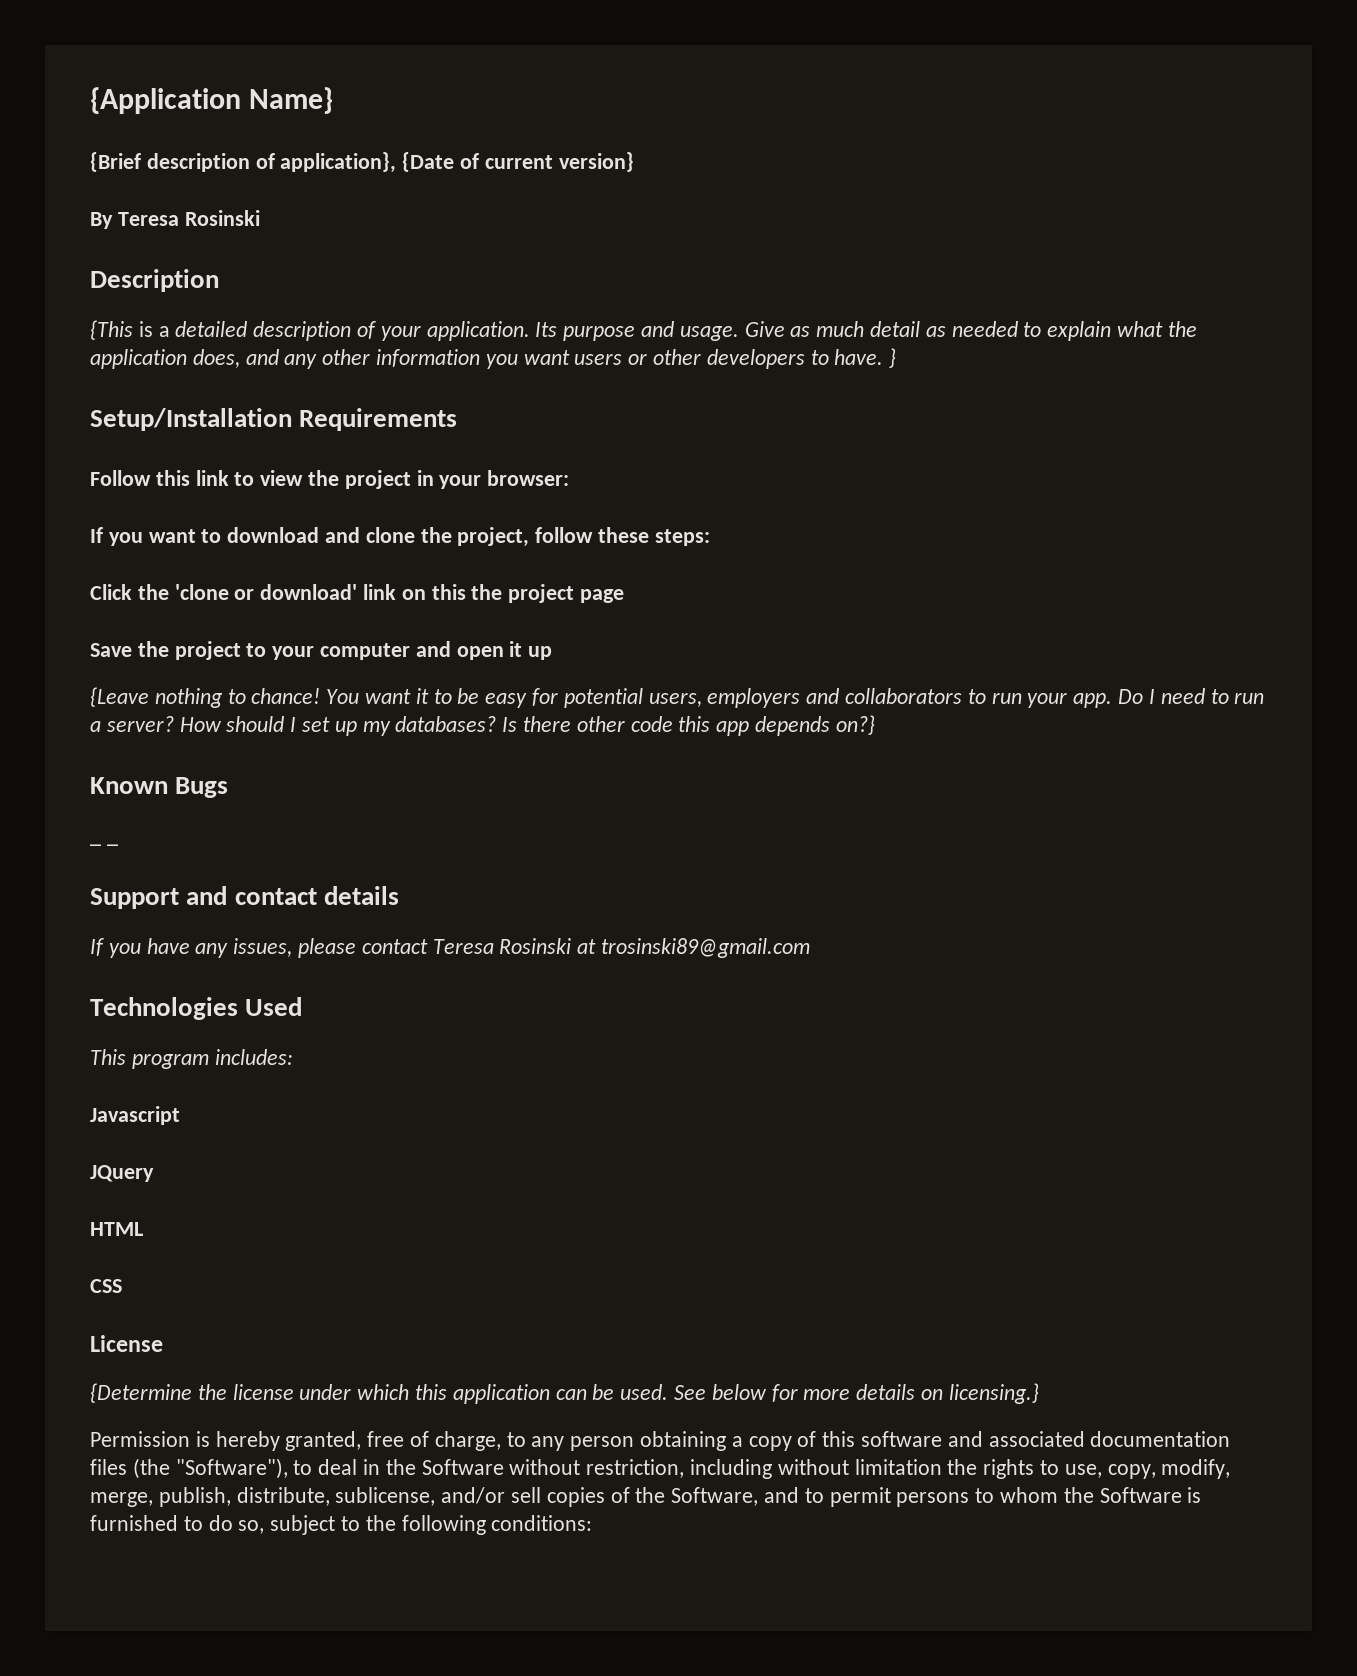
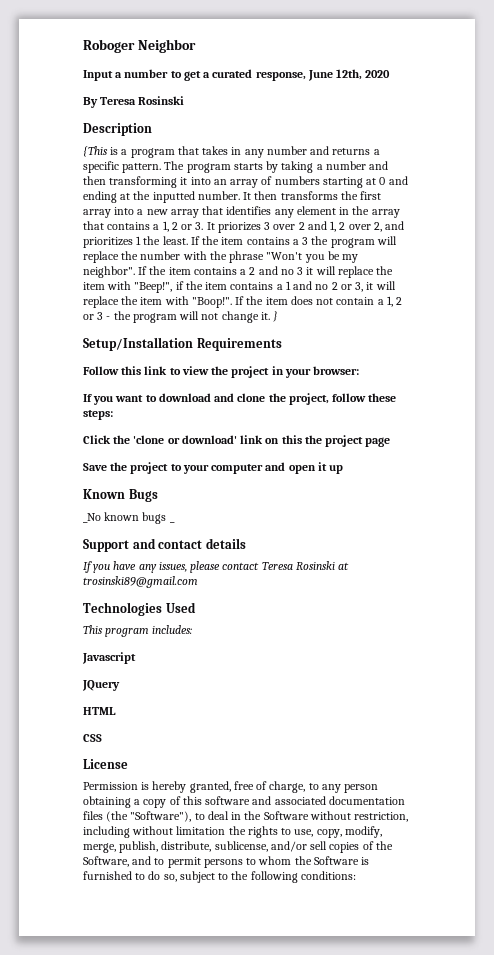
[90,87,334,114] [90,152,634,173] {Application Name} // {Brief description of application}, {Date of current version} -> [83,39,196,53] [83,69,391,81] Roboger Neighbor // Input a number to get a curated response, June 12th, 2020
[175,321,1197,341] [90,349,884,369] detailed description of your application. Its purpose and usage. Give as much detail as needed to explain what the application does, and any other information you want users or other developers to have. -> [130,146,380,158] [83,161,389,173] [83,176,408,188] [83,191,382,203] [83,206,400,218] [83,221,405,233] [83,236,397,248] [83,251,359,263] [83,266,394,278] [83,281,396,293] [83,296,403,308] [83,311,270,323] program that takes in any number and returns a specific pattern. The program starts by taking a number and then transforming it into an array of numbers starting at 0 and ending at the inputted number. It then transforms the first array into a new array that identifies any element in the array that contains a 1, 2 or 3. It priorizes 3 over 2 and 1, 2 over 2, and prioritizes 1 the least. If the item contains a 3 the program will replace the number with the phrase "Won't you be my neighbor". If the item contains a 2 and no 3 it will replace the item with "Beep!", if the item contains a 1 and no 2 or 3, it will replace the item with "Boop!". If the item does not contain a 1, 2 or 3 - the program will not change it.
[90,687,1265,708] [90,715,875,736] // {Leave nothing to chance! You want it to be easy for potential users, employers and collaborators to run your app. Do I need to run a server? How should I set up my databases? Is there other code this app depends on?} -> (344, 469) none
[90,843,101,846] _ -> [83,512,167,524] _No known bugs
[90,1383,1039,1404] // {Determine the license under which this application can be used. See below for more details on licensing.} -> (128, 764) none

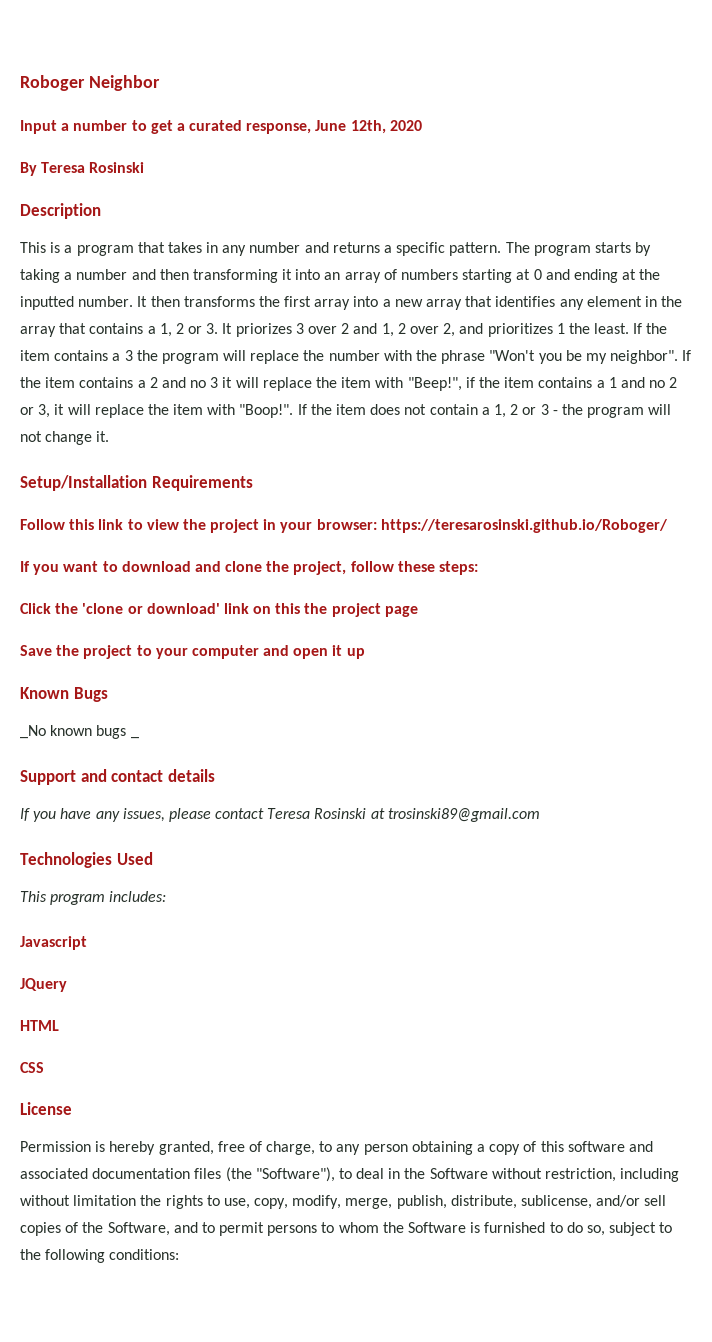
[83,146,108,157] {This -> [20,242,46,253] This
[273,311,279,322] } -> (110, 436) none
(360, 370) none -> [380,519,668,533] https://teresarosinski.github.io/Roboger/

